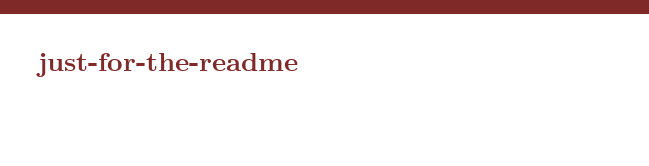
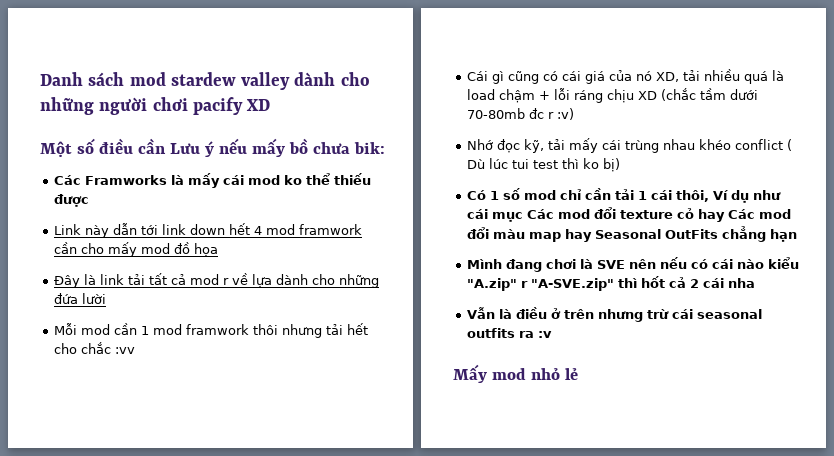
[36,53,298,77] just-for-the-readme -> [40,72,370,90] [40,97,271,115] [40,138,385,157] [54,173,372,188] [54,194,90,207] [54,223,363,238] [54,242,219,257] [54,273,380,288] [54,293,107,304] [54,323,369,338] [54,342,136,354] [467,69,785,84] [467,88,759,103] [467,108,575,120] [467,138,793,153] [467,158,621,172] [467,188,782,203] [467,207,792,222] [467,226,798,242] [467,257,800,272] [467,276,756,291] [467,307,763,322] [467,328,553,338] [453,364,578,383] Danh sách mod stardew valley dành cho những người chơi pacify XD // Một số điều cần Lưu ý nếu mấy bồ chưa bik: // Các Framworks là mấy cái mod ko thể thiếu được // Link này dẫn tới link down hết 4 mod framwork cần cho mấy mod đồ họa // Đây là link tải tất cả mod r về lựa dành cho những đứa lười // Mỗi mod cần 1 mod framwork thôi nhưng tải hết cho chắc :vv // Cái gì cũng có cái giá của nó XD, tải nhiều quá là load chậm + lỗi ráng chịu XD (chắc tầm dưới 70-80mb đc r :v) // Nhớ đọc kỹ, tải mấy cái trùng nhau khéo conflict ( Dù lúc tui test thì ko bị) // Có 1 số mod chỉ cần tải 1 cái thôi, Ví dụ như cái mục Các mod đổi texture cỏ hay Các mod đổi màu map hay Seasonal OutFits chẳng hạn // Mình đang chơi là SVE nên nếu có cái nào kiểu "A.zip" r "A-SVE.zip" thì hốt cả 2 cái nha // Vẫn là điều ở trên nhưng trừ cái seasonal outfits ra :v // Mấy mod nhỏ lẻ

